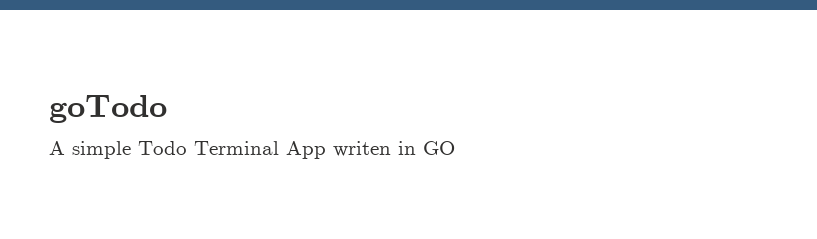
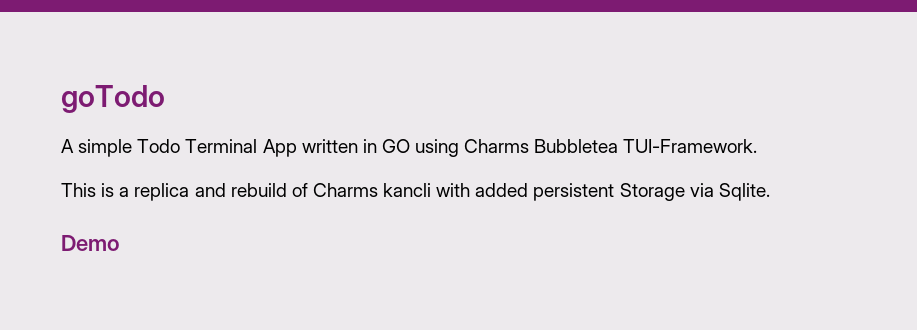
[333,141,391,157] writen -> [301,139,358,153] written
(455, 148) none -> [415,139,758,157] [61,183,770,201] [61,235,120,251] using Charms Bubbletea TUI-Framework. // This is a replica and rebuild of Charms kancli with added persistent Storage via Sqlite. // Demo

